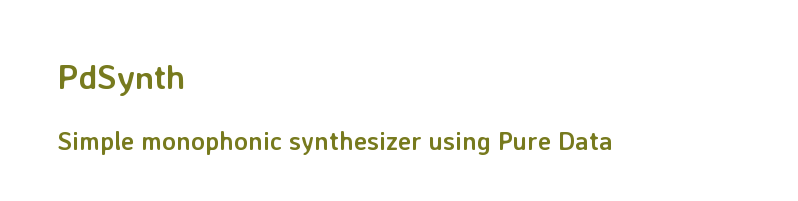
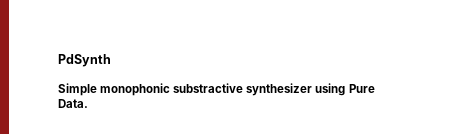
(282, 143) none -> [173,83,244,93] substractive
[558,132,613,150] Data -> [58,99,88,108] Data.

